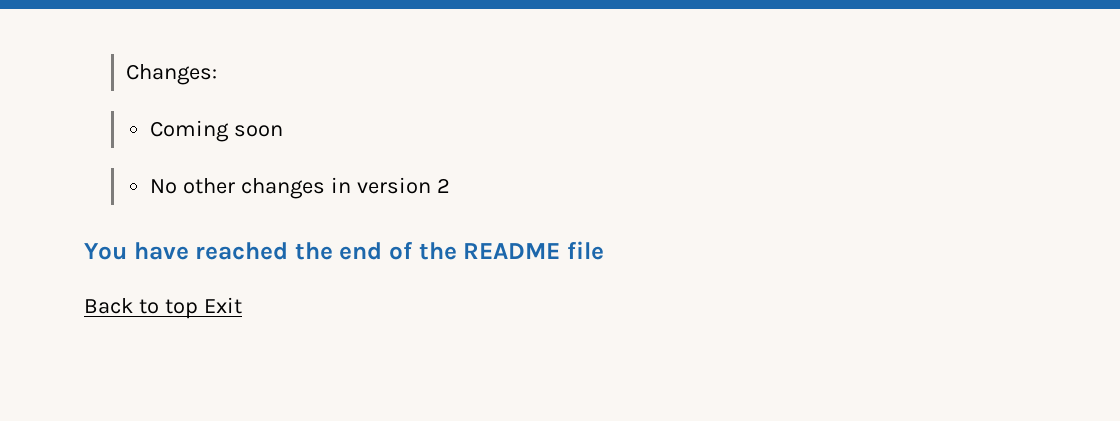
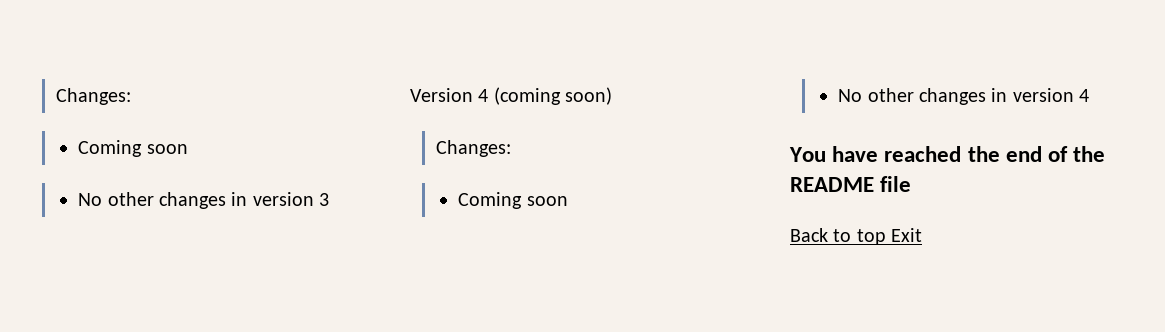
[125,64,217,85] [150,120,284,142] [150,177,450,199] Changes: // Coming soon // No other changes in version 2 -> [56,88,132,105] [78,140,188,157] [78,192,330,209] [410,87,613,105] [436,140,512,157] [458,192,568,209] [838,88,1090,105] Changes: // Coming soon // No other changes in version 3 // Version 4 (coming soon) // Changes: // Coming soon // No other changes in version 4

